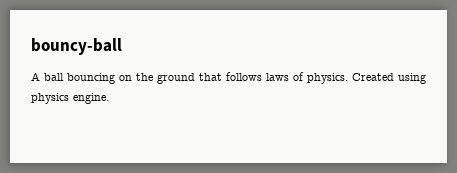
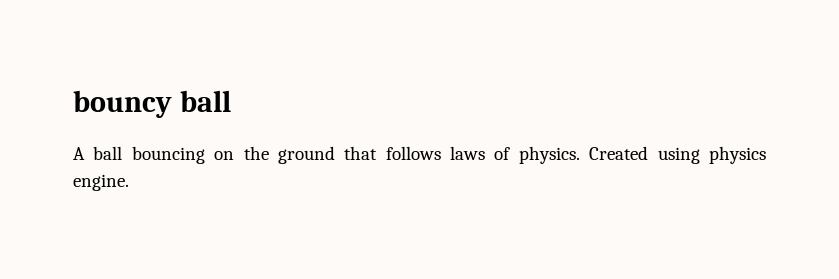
[31,38,122,55] bouncy-ball -> [73,90,231,118] bouncy ball

